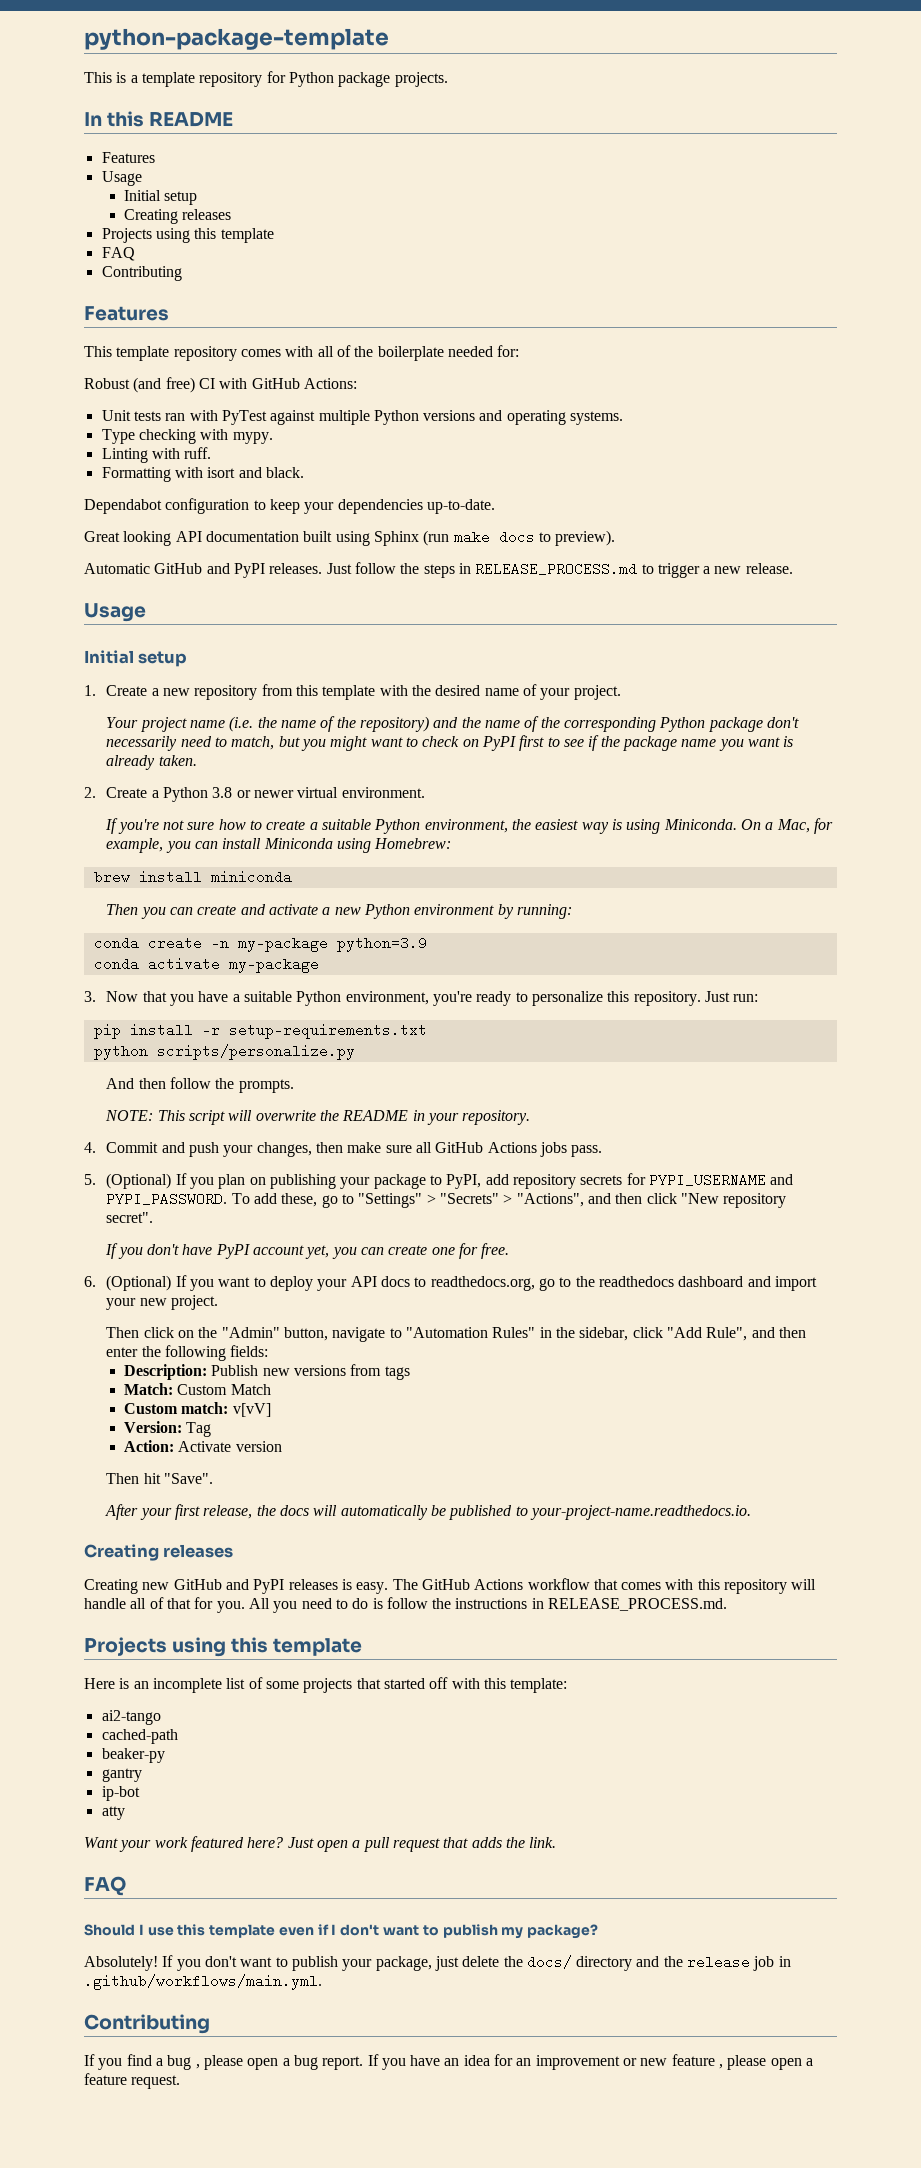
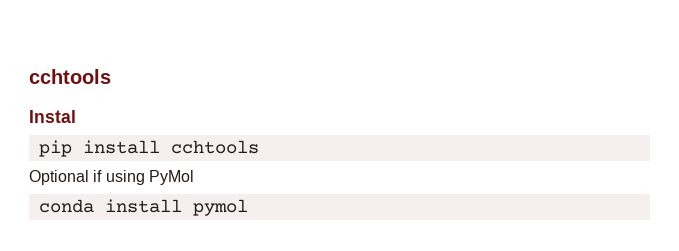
[84,28,389,50] [84,71,448,87] [84,111,234,127] [101,152,155,163] [101,171,142,186] [124,190,198,205] [124,209,232,224] [101,228,274,243] [101,247,135,261] [101,266,182,281] [84,306,169,321] [84,345,520,361] [84,377,357,393] [101,410,624,425] [101,429,273,444] [101,447,212,463] [101,467,304,482] [84,498,495,514] [84,530,616,546] [84,562,793,578] [84,603,146,622] [84,650,188,667] [84,684,621,700] [106,716,799,732] [106,735,794,751] [106,755,197,770] [84,787,425,802] [105,818,833,834] [106,838,452,853] [93,870,292,884] [106,904,572,919] [93,936,427,952] [93,957,319,973] [84,991,759,1006] [93,1023,427,1039] [93,1044,355,1060] [106,1077,294,1093] [105,1110,531,1125] [84,1142,603,1157] [84,1173,794,1189] [106,1192,787,1208] [106,1212,154,1223] [105,1243,510,1259] [84,1275,817,1291] [106,1295,219,1310] [106,1327,806,1342] [106,1345,269,1361] [124,1364,410,1380] [124,1383,271,1395] [124,1402,271,1417] [124,1421,212,1437] [124,1440,282,1452] [106,1473,214,1484] [105,1504,751,1520] [84,1544,234,1561] [84,1578,817,1594] [84,1597,728,1613] [84,1637,363,1657] [84,1677,568,1693] [101,1710,161,1725] [101,1729,178,1744] [101,1748,165,1763] [101,1768,142,1782] [101,1786,140,1801] [101,1806,125,1820] [84,1836,557,1852] [84,1876,126,1896] [84,1924,599,1939] [84,1955,791,1971] [84,1974,322,1990] [84,2014,210,2034] [84,2054,814,2070] [84,2073,181,2089] python-package-template // This is a template repository for Python package projects. // In this README // Features // Usage // Initial setup // Creating releases // Projects using this template // FAQ // Contributing // Features // This template repository comes with all of the boilerplate needed for: // Robust (and free) CI with GitHub Actions: // Unit tests ran with PyTest against multiple Python versions and operating systems. // Type checking with mypy. // Linting with ruff. // Formatting with isort and black. // Dependabot configuration to keep your dependencies up-to-date. // Great looking API documentation built using Sphinx (run make docs to preview). // Automatic GitHub and PyPI releases. Just follow the steps in RELEASE_PROCESS.md to trigger a new release. // Usage // Initial setup // 1. Create a new repository from this template with the desired name of your project. // Your project name (i.e. the name of the repository) and the name of the corresponding Python package don't necessarily need to match, but you might want to check on PyPI first to see if the package name you want is already taken. // 2. Create a Python 3.8 or newer virtual environment. // If you're not sure how to create a suitable Python environment, the easiest way is using Miniconda. On a Mac, for example, you can install Miniconda using Homebrew: // brew install miniconda // Then you can create and activate a new Python environment by running: // conda create -n my-package python=3.9 // conda activate my-package // 3. Now that you have a suitable Python environment, you're ready to personalize this repository. Just run: // pip install -r setup-requirements.txt // python scripts/personalize.py // And then follow the prompts. // NOTE: This script will overwrite the README in your repository. // 4. Commit and push your changes, then make sure all GitHub Actions jobs pass. // 5. (Optional) If you plan on publishing your package to PyPI, add repository secrets for PYPI_USERNAME and PYPI_PASSWORD. To add these, go to "Settings" > "Secrets" > "Actions", and then click "New repository secret". // If you don't have PyPI account yet, you can create one for free. // 6. (Optional) If you want to deploy your API docs to readthedocs.org, go to the readthedocs dashboard and import your new project. // Then click on the "Admin" button, navigate to "Automation Rules" in the sidebar, click "Add Rule", and then enter the following fields: // Description: Publish new versions from tags // Match: Custom Match // Custom match: v[vV] // Version: Tag // Action: Activate version // Then hit "Save". // After your first release, the docs will automatically be published to your-project-name.readthedocs.io. // Creating releases // Creating new GitHub and PyPI releases is easy. The GitHub Actions workflow that comes with this repository will handle all of that for you. All you need to do is follow the instructions in RELEASE_PROCESS.md. // Projects using this template // Here is an incomplete list of some projects that started off with this template: // ai2-tango // cached-path // beaker-py // gantry // ip-bot // atty // Want your work featured here? Just open a pull request that adds the link. // FAQ // Should I use this template even if I don't want to publish my package? // Absolutely! If you don't want to publish your package, just delete the docs/ directory and the release job in .github/workflows/main.yml. // Contributing // If you find a bug , please open a bug report. If you have an idea for an improvement or new feature , please open a feature request. -> [29,69,111,84] [29,110,76,123] [38,140,259,157] [29,170,194,185] [38,199,248,216] cchtools // Instal // pip install cchtools // Optional if using PyMol // conda install pymol

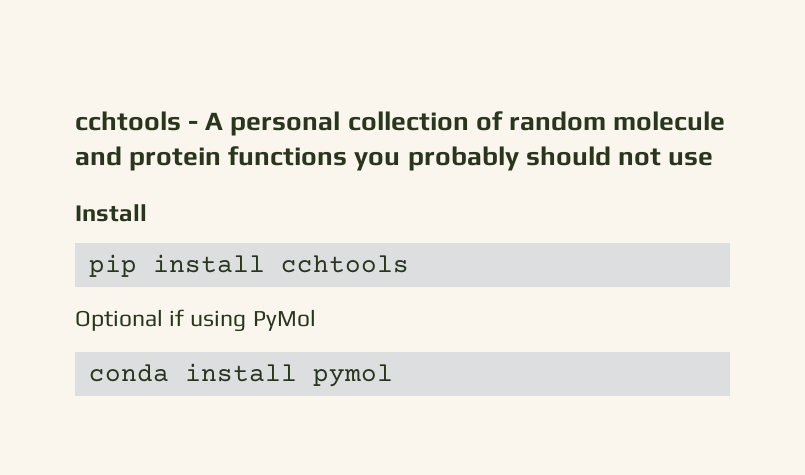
[29,69,111,84] [29,110,76,123] cchtools // Instal -> [75,111,726,136] [75,146,714,171] [75,204,147,222] cchtools - A personal collection of random molecule and protein functions you probably should not use // Install

